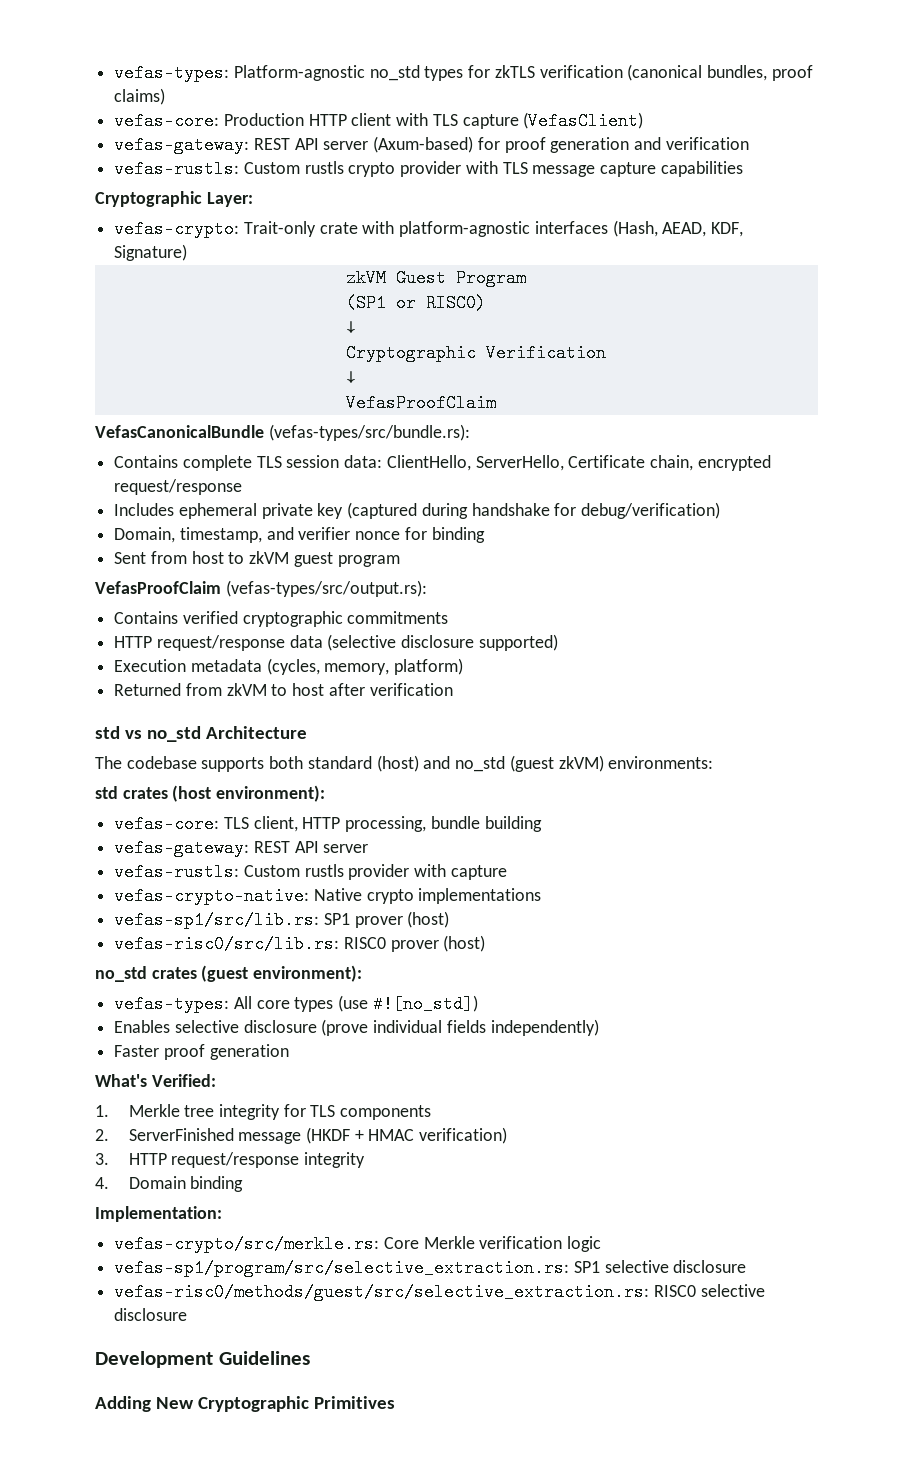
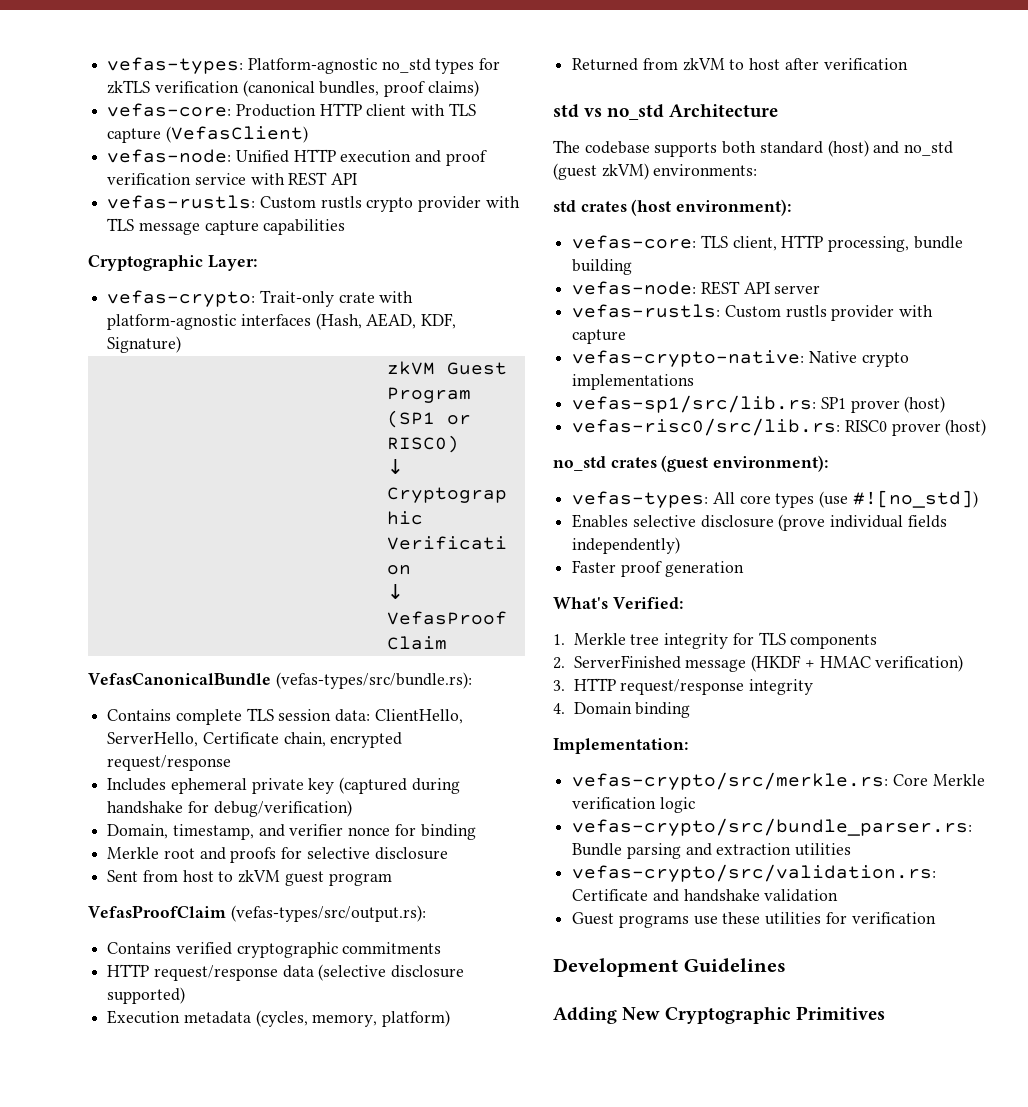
[114,136,749,154] vefas-gateway: REST API server (Axum-based) for proof generation and verification -> [107,149,487,166] [107,172,358,186] vefas-node: Unified HTTP execution and proof verification service with REST API
(485, 535) none -> [107,847,448,863] // Merkle root and proofs for selective disclosure
[114,839,250,857] vefas-gateway: -> [572,281,697,295] vefas-node:
[114,1259,747,1277] [114,1283,765,1301] [114,1308,188,1321] vefas-sp1/program/src/selective_extraction.rs: SP1 selective disclosure // vefas-risc0/methods/guest/src/selective_extraction.rs: RISC0 selective disclosure -> [572,818,973,836] [572,843,852,859] [572,864,937,882] [572,889,839,902] [572,912,936,928] vefas-crypto/src/bundle_parser.rs: Bundle parsing and extraction utilities // vefas-crypto/src/validation.rs: Certificate and handshake validation // Guest programs use these utilities for verification

